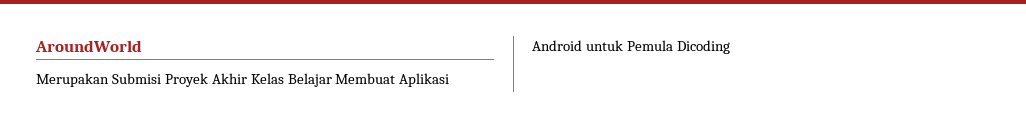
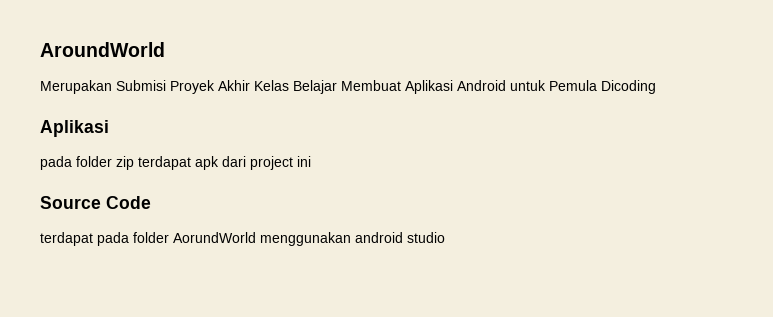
(730, 47) none -> [40,120,109,137] [40,156,311,170] [40,196,151,209] [40,232,445,246] // Aplikasi // pada folder zip terdapat apk dari project ini // Source Code // terdapat pada folder AorundWorld menggunakan android studio

